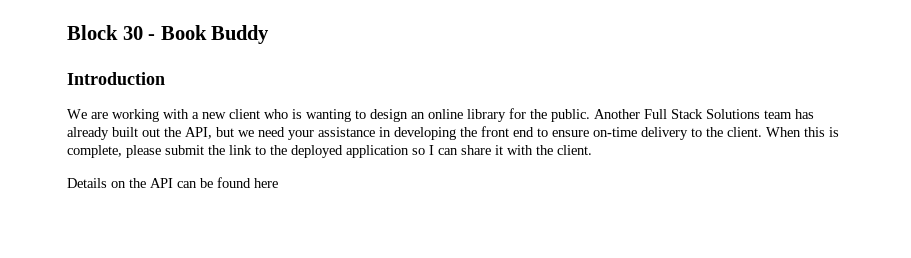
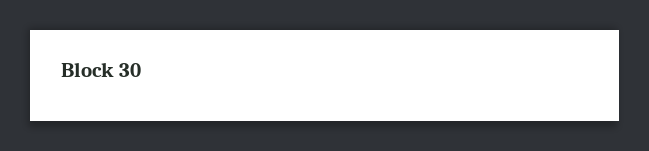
[148,25,270,44] [67,72,165,85] [67,108,814,122] [67,126,839,140] [67,145,592,158] [67,177,278,188] - Book Buddy // Introduction // We are working with a new client who is wanting to design an online library for the public. Another Full Stack Solutions team has already built out the API, but we need your assistance in developing the front end to ensure on-time delivery to the client. When this is complete, please submit the link to the deployed application so I can share it with the client. // Details on the API can be found here -> (141, 70) none

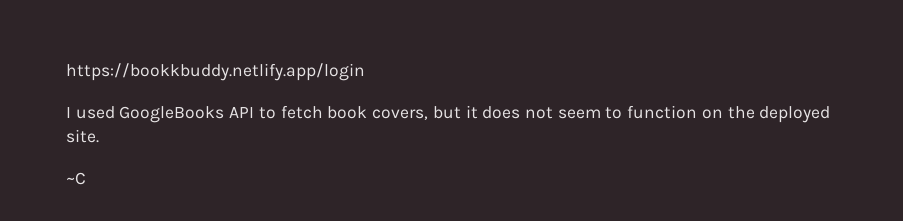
[61,62,141,77] Block 30 -> [66,63,365,81] [66,105,831,123] [66,129,99,143] [66,172,86,185] https://bookkbuddy.netlify.app/login // I used GoogleBooks API to fetch book covers, but it does not seem to function on the deployed site. // ~C

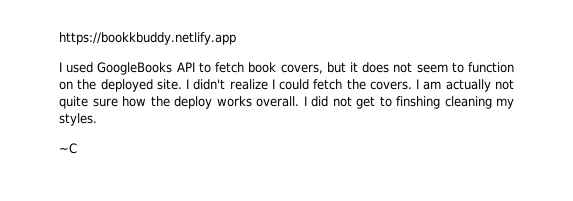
[66,63,365,81] https://bookkbuddy.netlify.app/login -> [59,32,236,45] https://bookkbuddy.netlify.app
(99, 136) none -> [186,79,514,92] [59,96,514,109] [59,113,97,126] I didn't realize I could fetch the covers. I am actually not quite sure how the deploy works overall. I did not get to finshing cleaning my styles.

